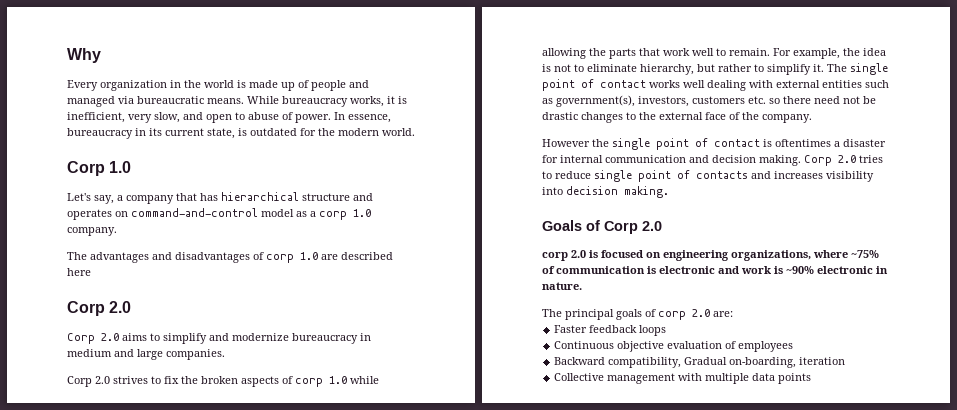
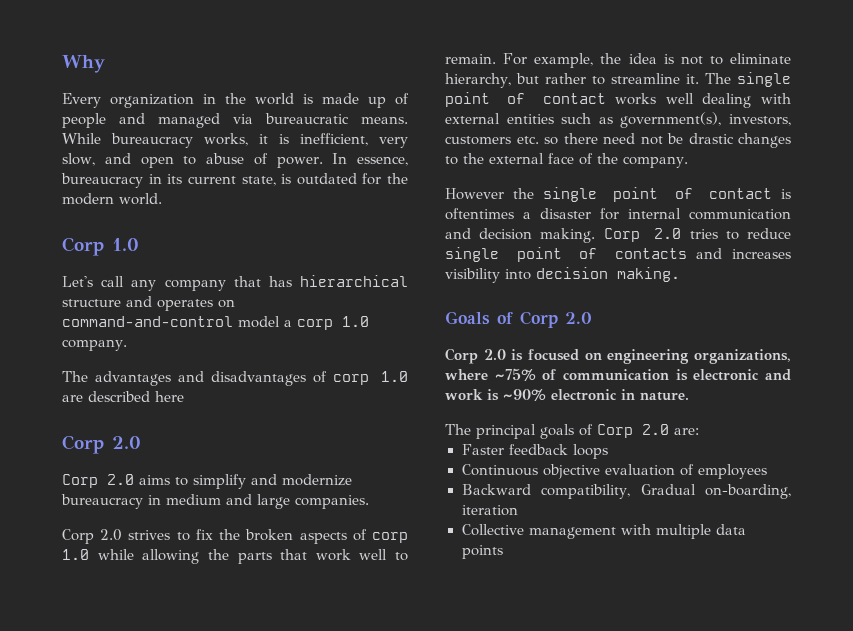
[94,195,123,204] say, a -> [101,276,157,291] call any
[296,211,307,217] as -> (280, 322) none
[767,64,811,75] simplify -> [610,73,680,84] streamline
[542,252,568,261] corp -> [445,348,478,364] Corp
[658,311,686,320] corp -> [597,424,633,438] Corp

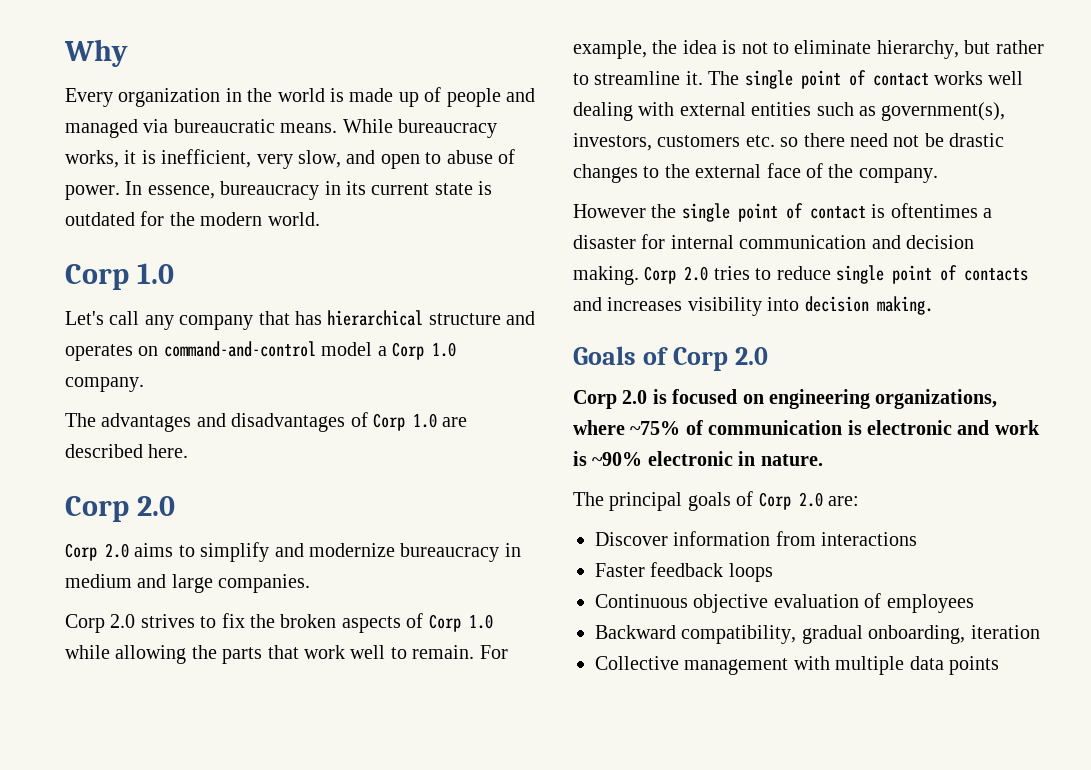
[241,176,276,186] state, -> [434,183,473,195] state
[297,319,333,330] corp -> [391,342,424,360] Corp
[332,374,369,385] corp -> [373,413,405,431] Corp
[155,391,184,402] here -> [148,444,189,458] here.
[372,532,408,543] corp -> [428,614,461,632] Corp
(699, 431) none -> [595,531,918,546] // Discover information from interactions
[640,484,791,499] Gradual on-boarding, -> [801,625,966,644] gradual onboarding,

